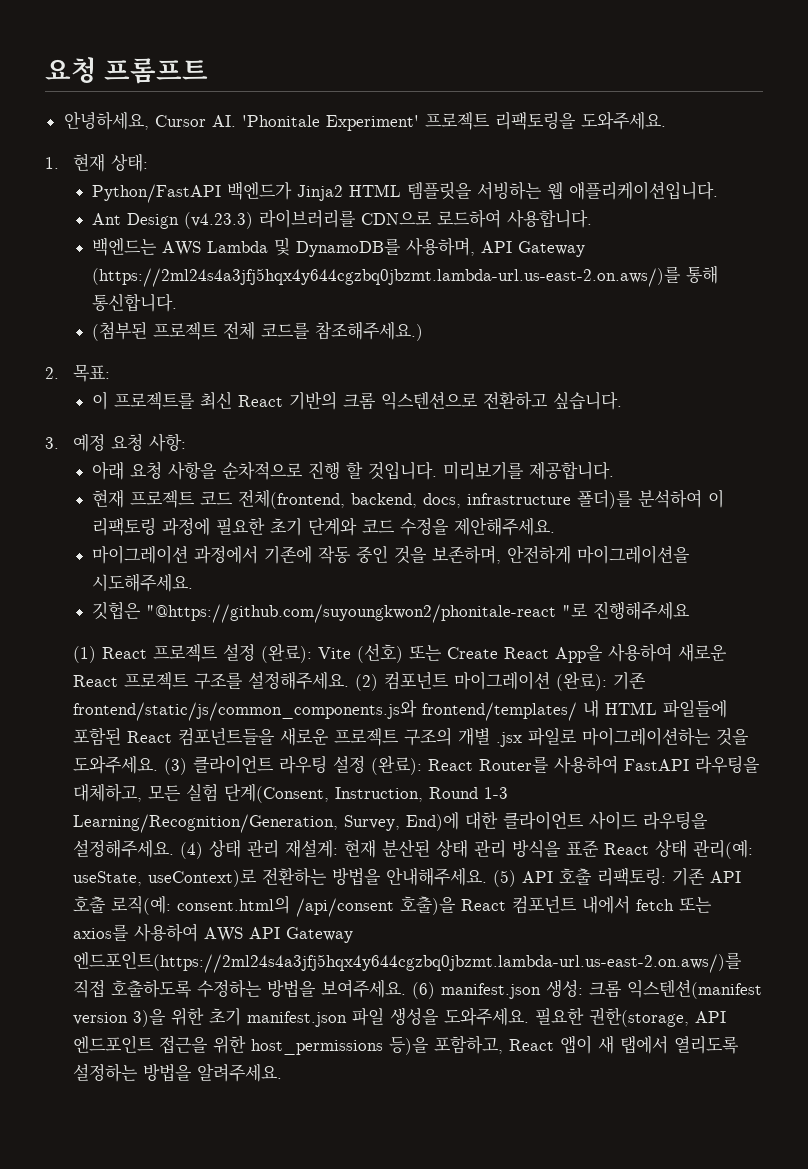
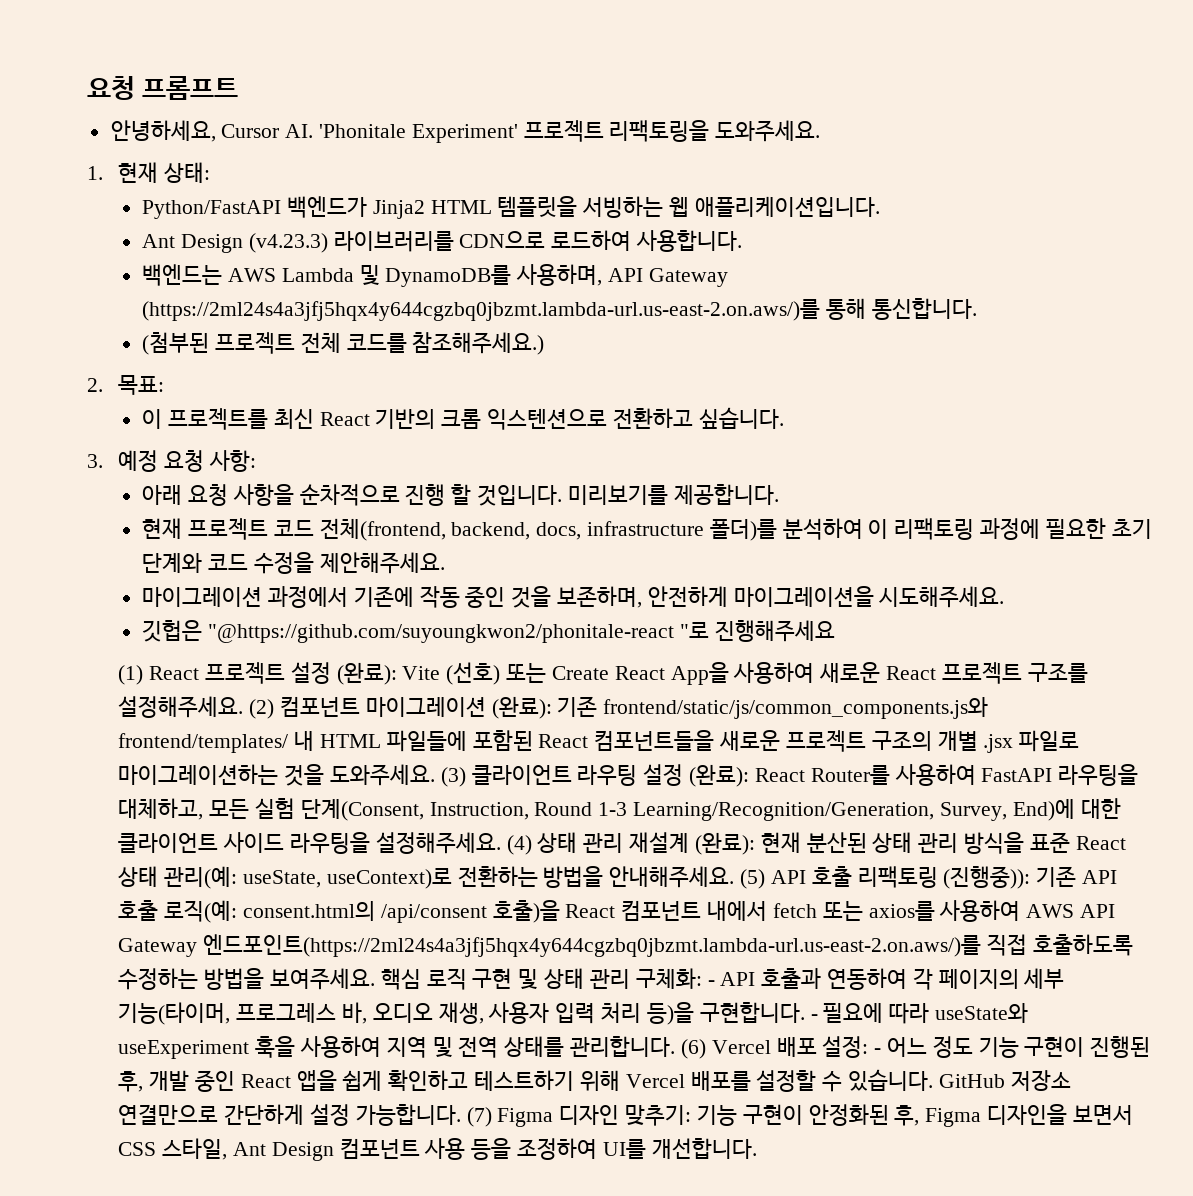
[285,839,339,858] 재설계: -> [629,832,755,855] 재설계 (완료):
[597,867,667,886] 리팩토링: -> [857,866,1031,889] 리팩토링 (진행중)):
[412,979,763,999] [73,1007,727,1027] [73,1035,740,1055] [73,1063,283,1082] (6) manifest.json 생성: 크롬 익스텐션(manifest version 3)을 위한 초기 manifest.json 파일 생성을 도와주세요. 필요한 권한(storage, API 엔드포인트 접근을 위한 host_permissions 등)을 포함하고, React 앱이 새 탭에서 열리도록 설정하는 방법을 알려주세요. -> [380,968,1065,990] [118,1002,1028,1025] [118,1036,1151,1059] [118,1069,1071,1092] [118,1104,1133,1127] [118,1138,757,1161] 핵심 로직 구현 및 상태 관리 구체화: - API 호출과 연동하여 각 페이지의 세부 기능(타이머, 프로그레스 바, 오디오 재생, 사용자 입력 처리 등)을 구현합니다. - 필요에 따라 useState와 useExperiment 훅을 사용하여 지역 및 전역 상태를 관리합니다. (6) Vercel 배포 설정: - 어느 정도 기능 구현이 진행된 후, 개발 중인 React 앱을 쉽게 확인하고 테스트하기 위해 Vercel 배포를 설정할 수 있습니다. GitHub 저장소 연결만으로 간단하게 설정 가능합니다. (7) Figma 디자인 맞추기: 기능 구현이 안정화된 후, Figma 디자인을 보면서 CSS 스타일, Ant Design 컴포넌트 사용 등을 조정하여 UI를 개선합니다.

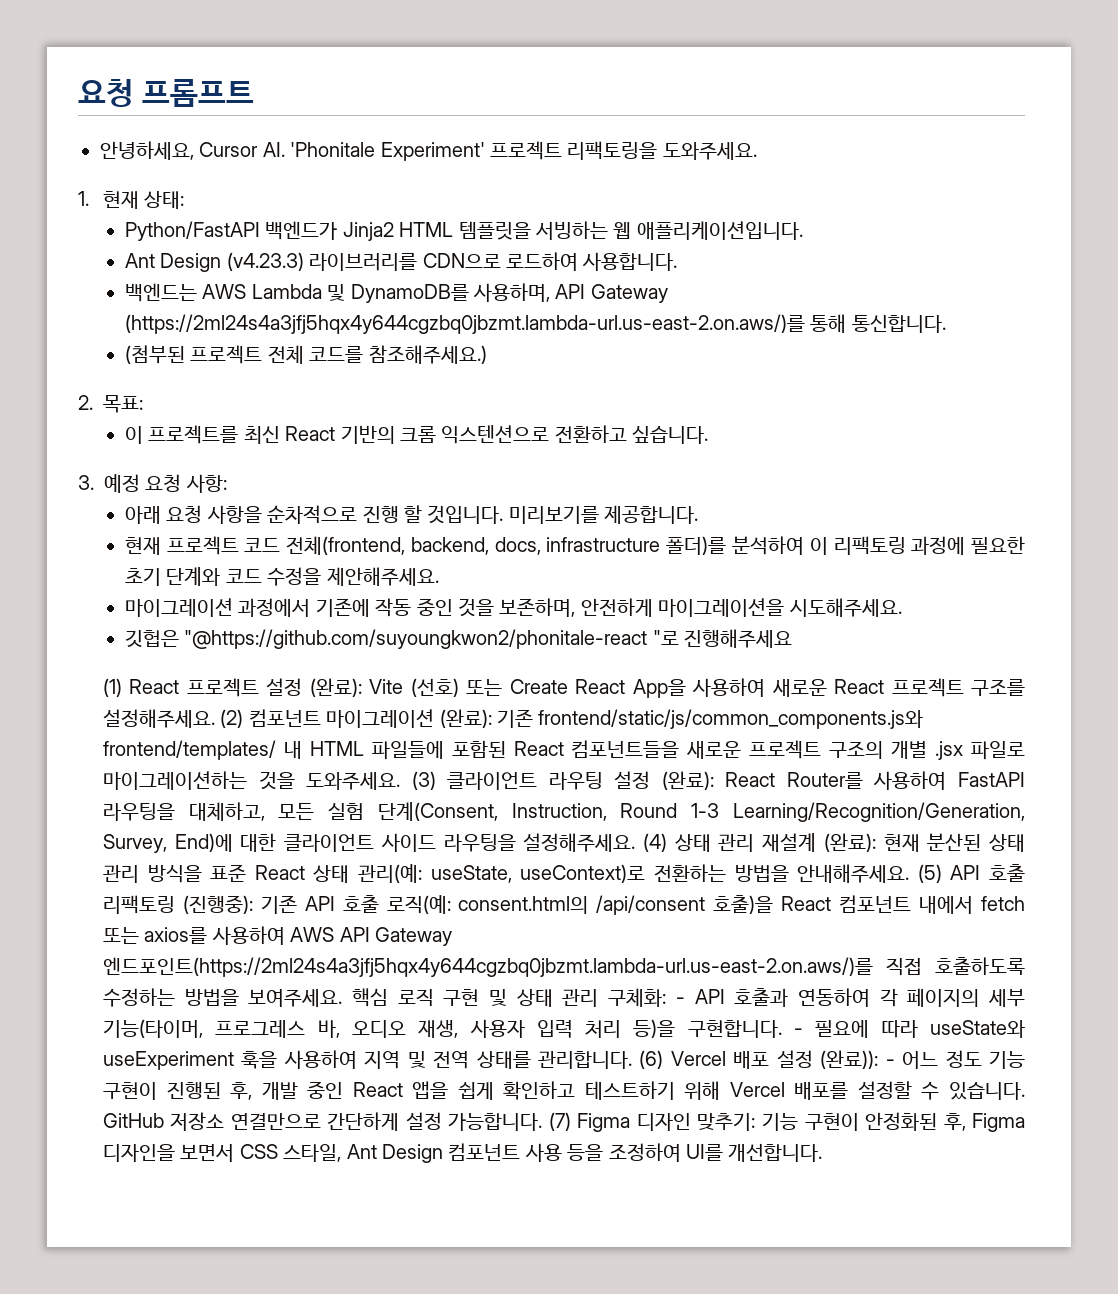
[943,866,1031,889] (진행중)): -> [182,895,253,914] (진행중):
[822,1036,869,1058] 설정: -> [776,1050,879,1069] 설정 (완료)):

